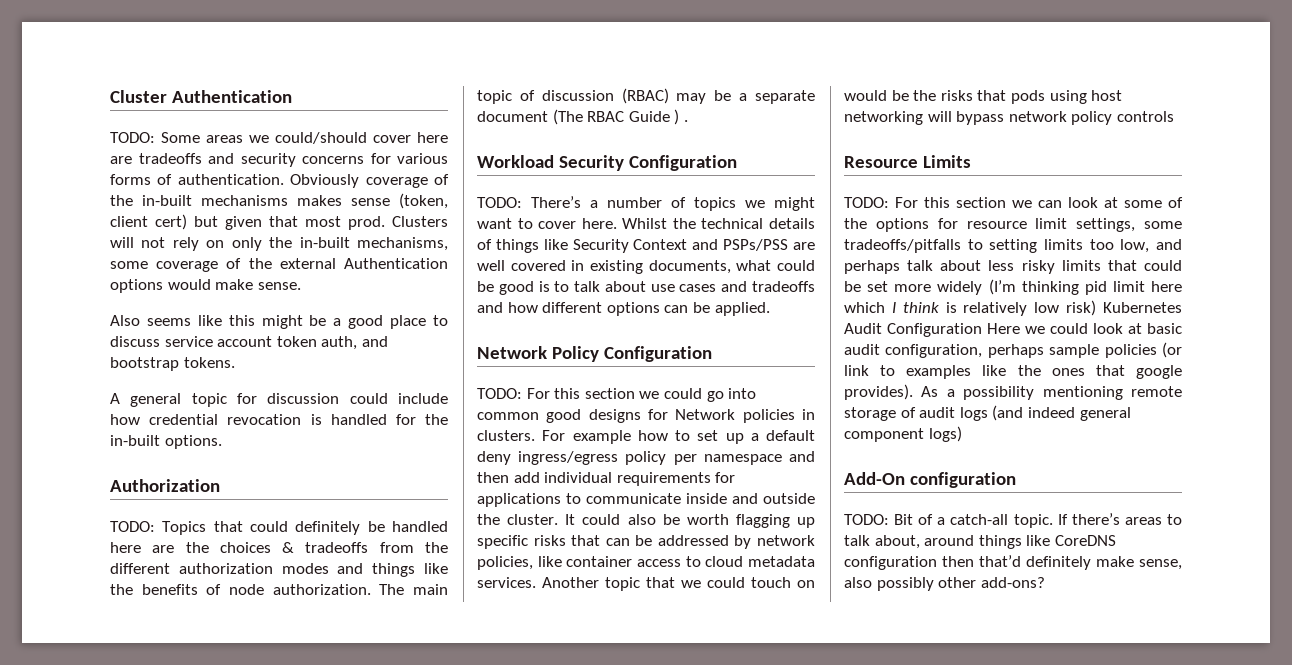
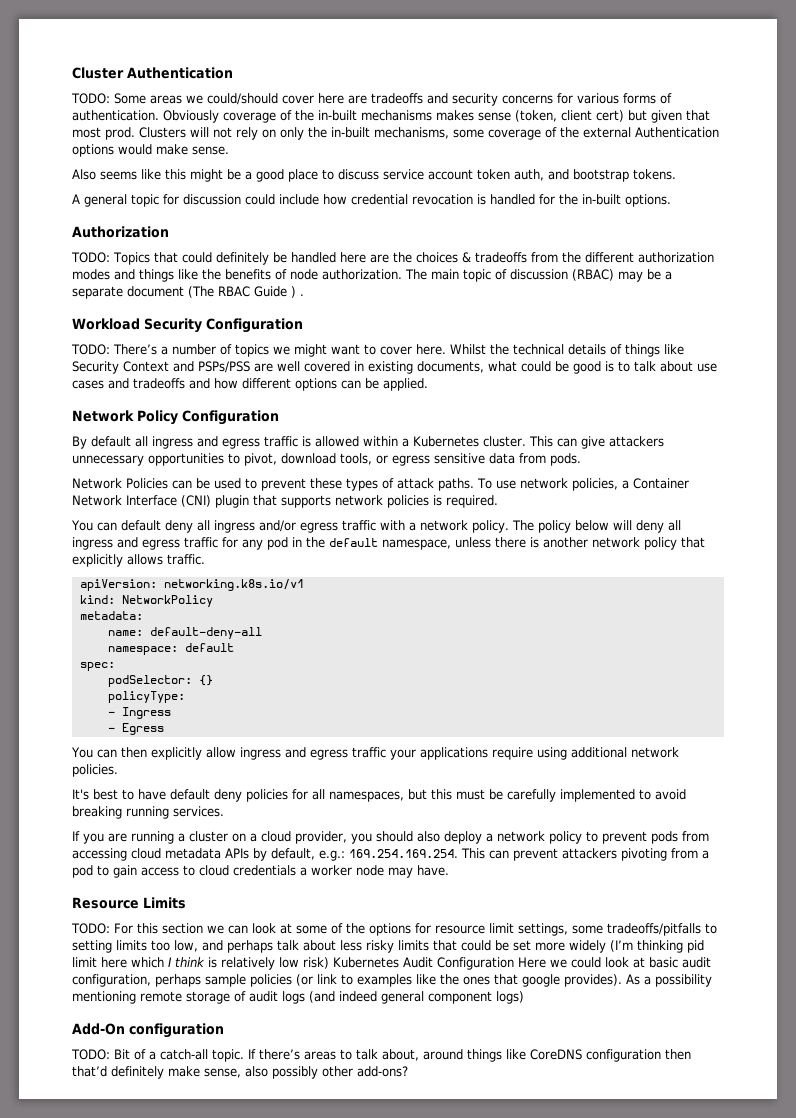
[477,388,757,402] [477,409,815,423] [477,430,815,444] [477,451,815,465] [477,472,736,486] [477,493,815,507] [477,514,815,528] [477,535,815,549] [477,556,815,570] [477,577,815,591] [844,90,1123,104] [844,111,1174,125] TODO: For this section we could go into common good designs for Network policies in clusters. For example how to set up a default deny ingress/egress policy per namespace and then add individual requirements for applications to communicate inside and outside the cluster. It could also be worth flagging up specific risks that can be addressed by network policies, like container access to cloud metadata services. Another topic that we could touch on would be the risks that pods using host networking will bypass network policy controls -> [72,436,664,449] [72,453,581,466] [72,478,689,491] [72,495,498,508] [71,520,681,533] [72,537,705,550] [72,554,205,567] [79,579,304,591] [79,595,213,607] [79,611,143,620] [107,627,262,639] [107,643,234,655] [79,661,115,671] [107,675,213,687] [107,691,185,703] [107,707,171,719] [107,723,164,735] [71,747,679,760] [72,764,118,777] [72,789,686,802] [72,806,224,819] [72,831,709,844] [72,848,709,861] [72,865,449,878] By default all ingress and egress traffic is allowed within a Kubernetes cluster. This can give attackers unnecessary opportunities to pivot, download tools, or egress sensitive data from pods. // Network Policies can be used to prevent these types of attack paths. To use network policies, a Container Network Interface (CNI) plugin that supports network policies is required. // You can default deny all ingress and/or egress traffic with a network policy. The policy below will deny all ingress and egress traffic for any pod in the default namespace, unless there is another network policy that explicitly allows traffic. // apiVersion: networking.k8s.io/v1 // kind: NetworkPolicy // metadata: // name: default-deny-all // namespace: default // spec: // podSelector: {} // policyType: // - Ingress // - Egress // You can then explicitly allow ingress and egress traffic your applications require using additional network policies. // It's best to have default deny policies for all namespaces, but this must be carefully implemented to avoid breaking running services. // If you are running a cluster on a cloud provider, you should also deploy a network policy to prevent pods from accessing cloud metadata APIs by default, e.g.: 169.254.169.254. This can prevent attackers pivoting from a pod to gain access to cloud credentials a worker node may have.

